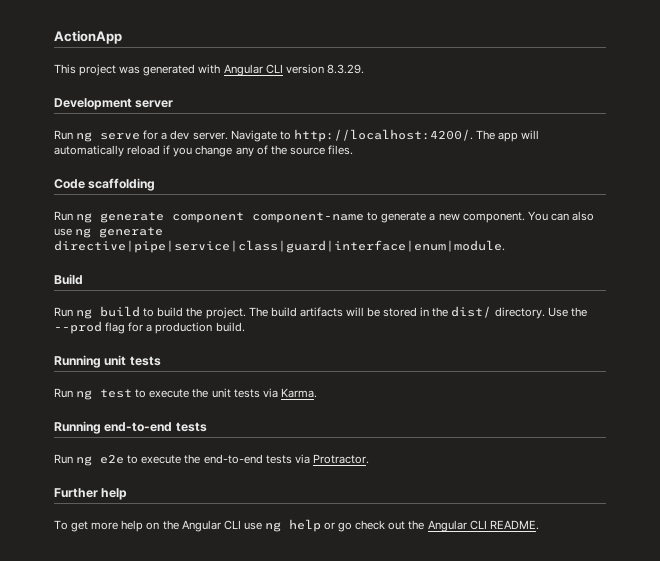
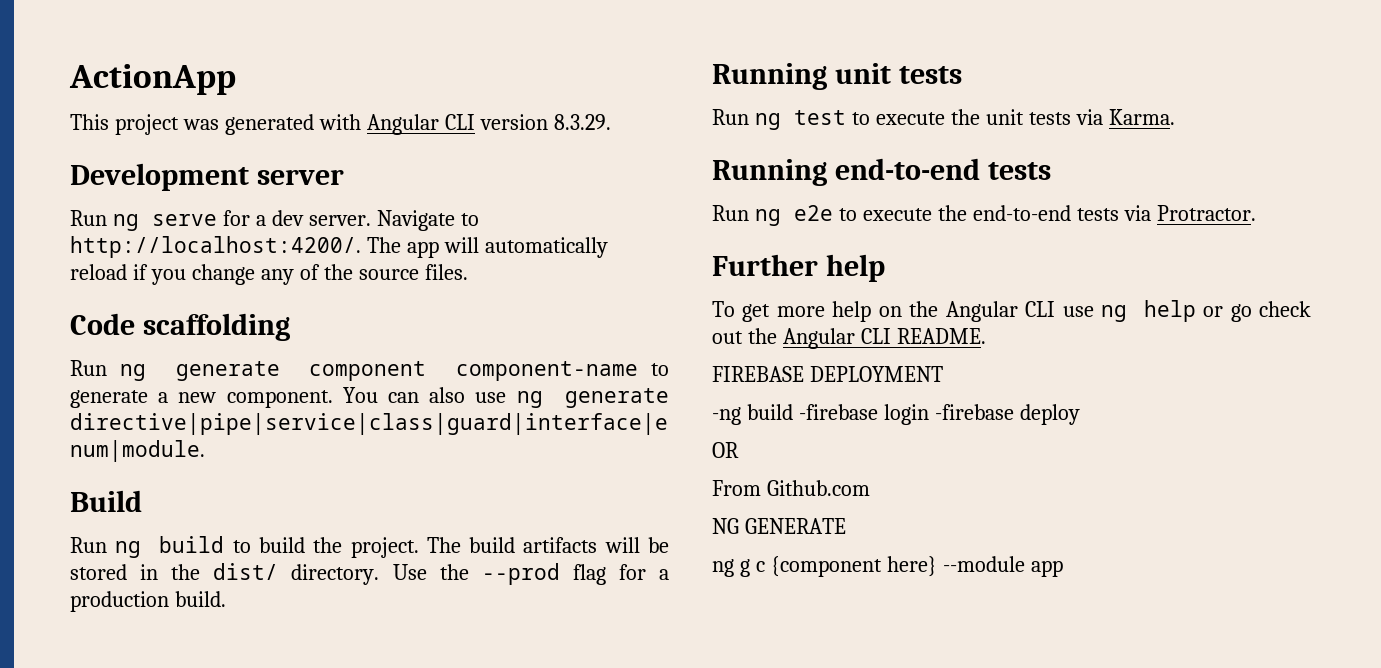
(539, 525) none -> [712,366,943,382] [712,404,1080,425] [712,442,739,458] [712,480,870,496] [712,518,846,534] [712,556,1063,577] // FIREBASE DEPLOYMENT // -ng build -firebase login -firebase deploy // OR // From Github.com // NG GENERATE // ng g c {component here} --module app

